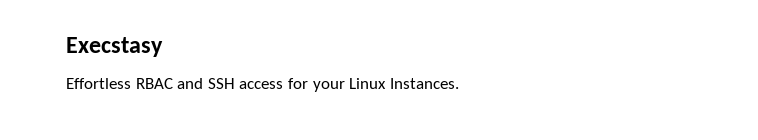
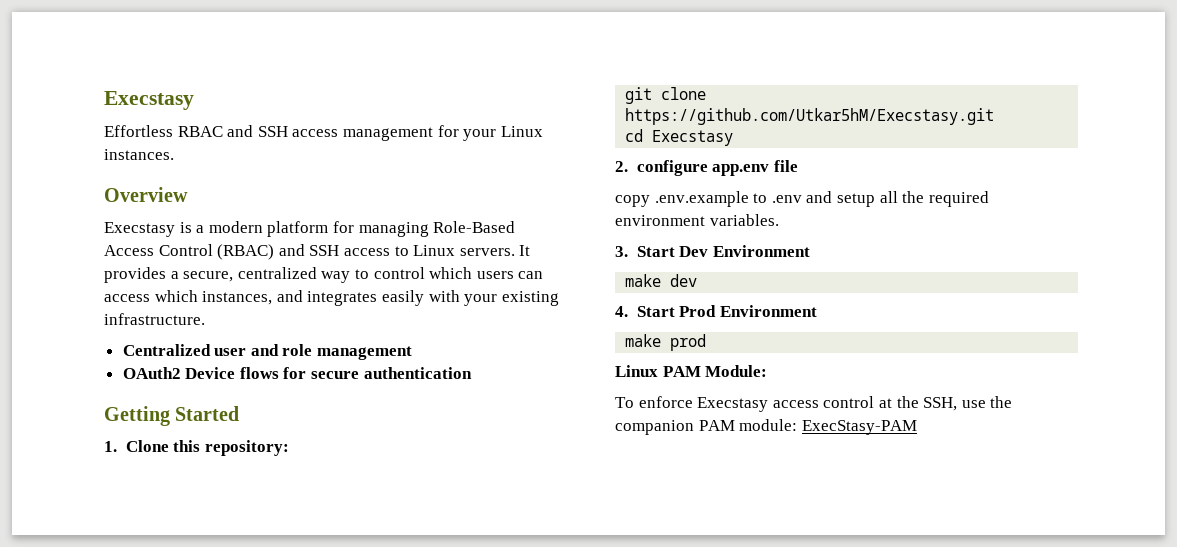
(284, 85) none -> [342,127,433,141] management
[389,78,459,89] Instances. -> [104,149,174,160] [104,187,188,202] [104,221,516,237] [104,244,531,260] [104,267,544,283] [104,290,559,306] [104,313,205,325] [122,344,413,360] [122,367,472,379] [104,406,240,426] [104,440,289,456] [625,87,707,104] [625,108,995,125] [625,129,734,146] [615,160,798,176] [615,191,989,207] [615,214,779,226] [615,245,810,257] [625,274,698,287] [615,305,817,317] [625,334,707,351] [615,365,768,377] [615,396,1013,412] [615,419,917,435] instances. // Overview // Execstasy is a modern platform for managing Role-Based Access Control (RBAC) and SSH access to Linux servers. It provides a secure, centralized way to control which users can access which instances, and integrates easily with your existing infrastructure. // Centralized user and role management // OAuth2 Device flows for secure authentication // Getting Started // 1. Clone this repository: // git clone https://github.com/Utkar5hM/Execstasy.git // cd Execstasy // 2. configure app.env file // copy .env.example to .env and setup all the required environment variables. // 3. Start Dev Environment // make dev // 4. Start Prod Environment // make prod // Linux PAM Module: // To enforce Execstasy access control at the SSH, use the companion PAM module: ExecStasy-PAM

